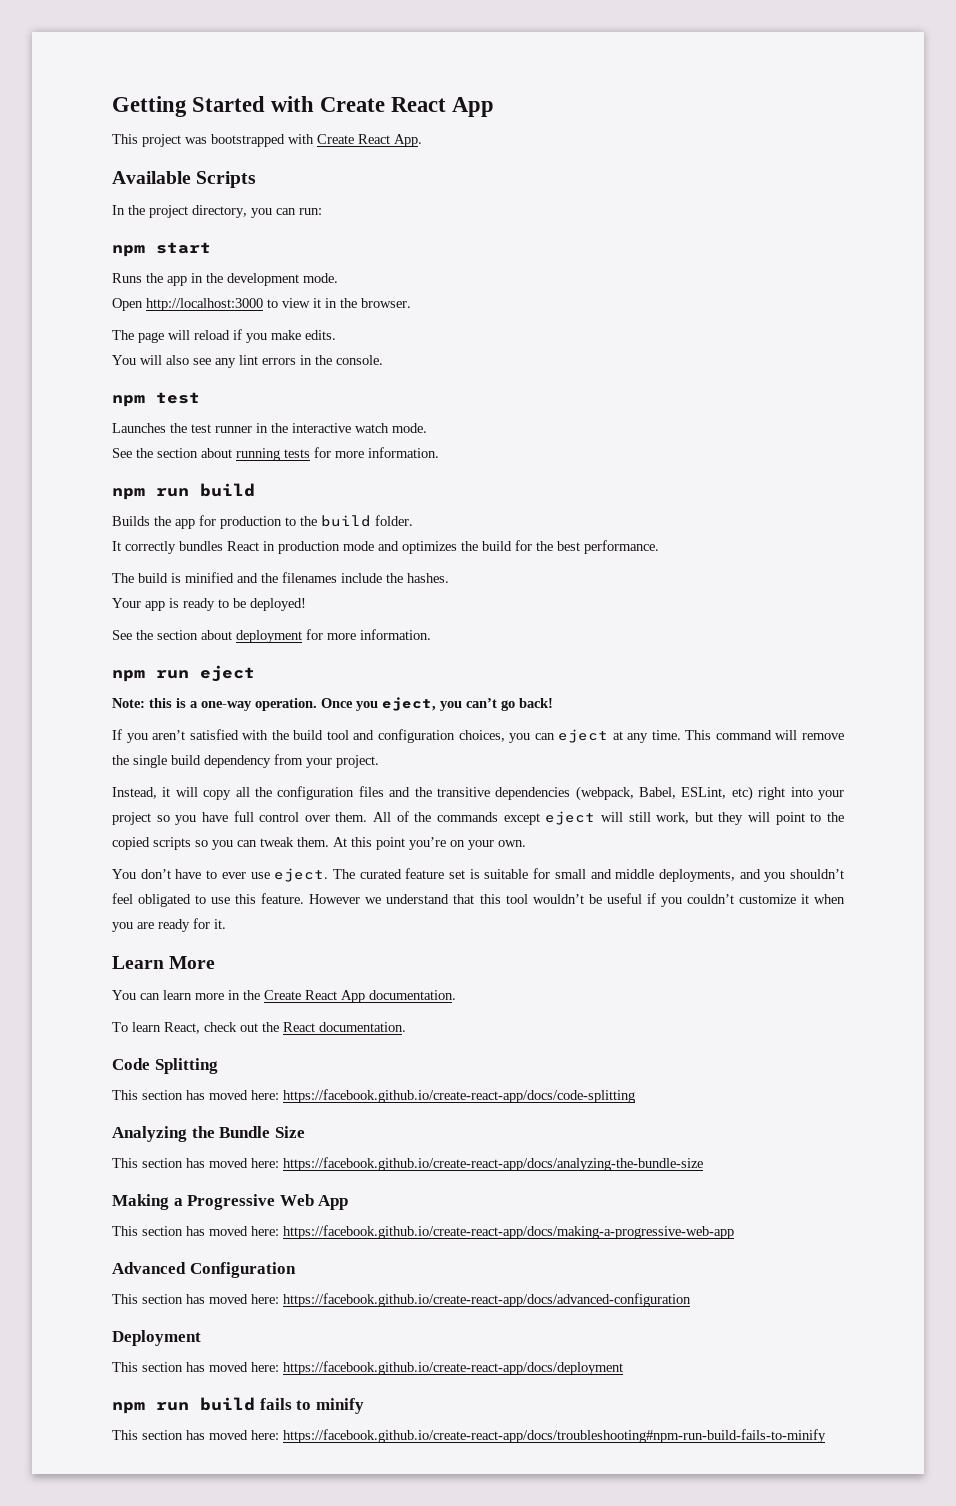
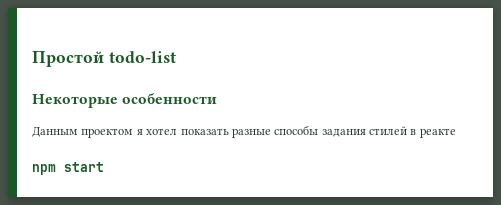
[112,96,495,117] [112,134,422,147] [112,171,257,188] [112,205,322,218] [112,242,211,257] [112,273,338,286] [112,298,411,311] [112,329,336,343] [112,355,383,368] [112,392,200,407] [112,423,427,433] [112,447,439,461] [112,483,255,500] [112,515,413,529] [112,540,659,554] [112,572,449,583] [112,598,306,611] [112,629,431,643] [112,665,255,682] [112,697,553,711] [112,729,844,743] [112,754,379,768] [112,786,845,801] [112,811,844,825] [112,837,526,850] [112,868,844,882] [112,893,845,907] [112,918,226,932] [112,956,216,969] [112,990,456,1003] [112,1022,406,1034] [112,1058,218,1074] [112,1089,635,1103] [112,1126,305,1142] [112,1157,703,1171] [112,1194,349,1210] [112,1225,734,1239] [112,1262,296,1278] [112,1293,691,1307] [112,1330,201,1346] [112,1361,623,1375] [112,1397,364,1414] [112,1429,826,1443] Getting Started with Create React App // This project was bootstrapped with Create React App. // Available Scripts // In the project directory, you can run: // npm start // Runs the app in the development mode. // Open http://localhost:3000 to view it in the browser. // The page will reload if you make edits. // You will also see any lint errors in the console. // npm test // Launches the test runner in the interactive watch mode. // See the section about running tests for more information. // npm run build // Builds the app for production to the build folder. // It correctly bundles React in production mode and optimizes the build for the best performance. // The build is minified and the filenames include the hashes. // Your app is ready to be deployed! // See the section about deployment for more information. // npm run eject // Note: this is a one-way operation. Once you eject, you can’t go back! // If you aren’t satisfied with the build tool and configuration choices, you can eject at any time. This command will remove the single build dependency from your project. // Instead, it will copy all the configuration files and the transitive dependencies (webpack, Babel, ESLint, etc) right into your project so you have full control over them. All of the commands except eject will still work, but they will point to the copied scripts so you can tweak them. At this point you’re on your own. // You don’t have to ever use eject. The curated feature set is suitable for small and middle deployments, and you shouldn’t feel obligated to use this feature. However we understand that this tool wouldn’t be useful if you couldn’t customize it when you are ready for it. // Learn More // You can learn more in the Create React App documentation. // To learn React, check out the React documentation. // Code Splitting // This section has moved here: https://facebook.github.io/create-react-app/docs/code-splitting // Analyzing the Bundle Size // This section has moved here: https://facebook.github.io/create-react-app/docs/analyzing-the-bundle-size // Making a Progressive Web App // This section has moved here: https://facebook.github.io/create-react-app/docs/making-a-progressive-web-app // Advanced Configuration // This section has moved here: https://facebook.github.io/create-react-app/docs/advanced-configuration // Deployment // This section has moved here: https://facebook.github.io/create-react-app/docs/deployment // npm run build fails to minify // This section has moved here: https://facebook.github.io/create-react-app/docs/troubleshooting#npm-run-build-fails-to-minify -> [32,51,176,67] [32,93,218,108] [32,125,456,138] [32,162,104,175] Простой todo-list // Некоторые особенности // Данным проектом я хотел показать разные способы задания стилей в реакте // npm start

